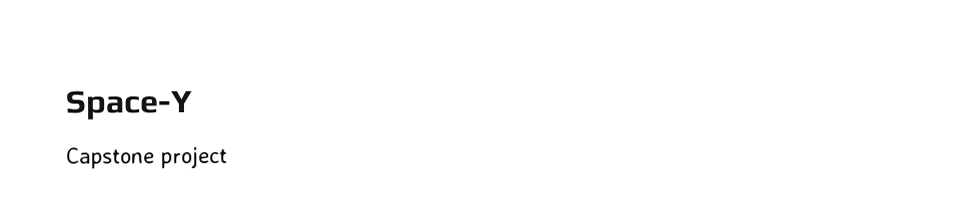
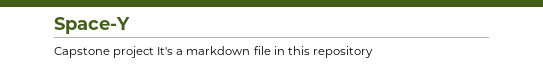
(228, 157) none -> [157,46,373,58] It's a markdown file in this repository

